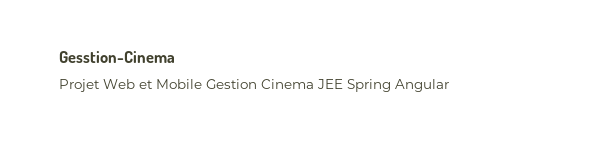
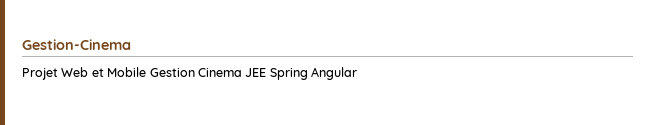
[59,51,175,63] Gesstion-Cinema -> [22,39,131,50] Gestion-Cinema

